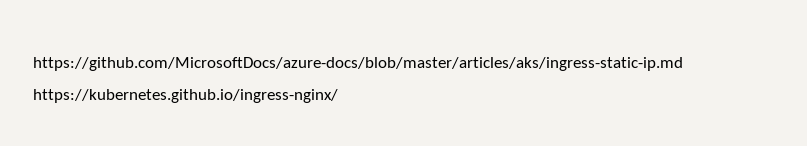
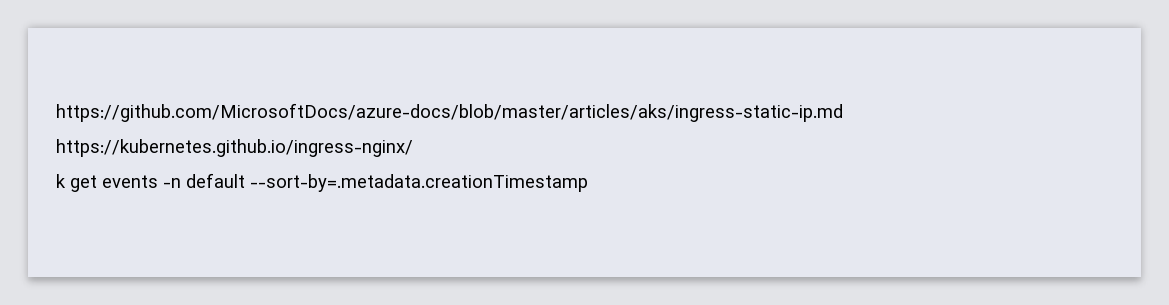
(338, 96) none -> [56,173,588,192] // k get events -n default --sort-by=.metadata.creationTimestamp

